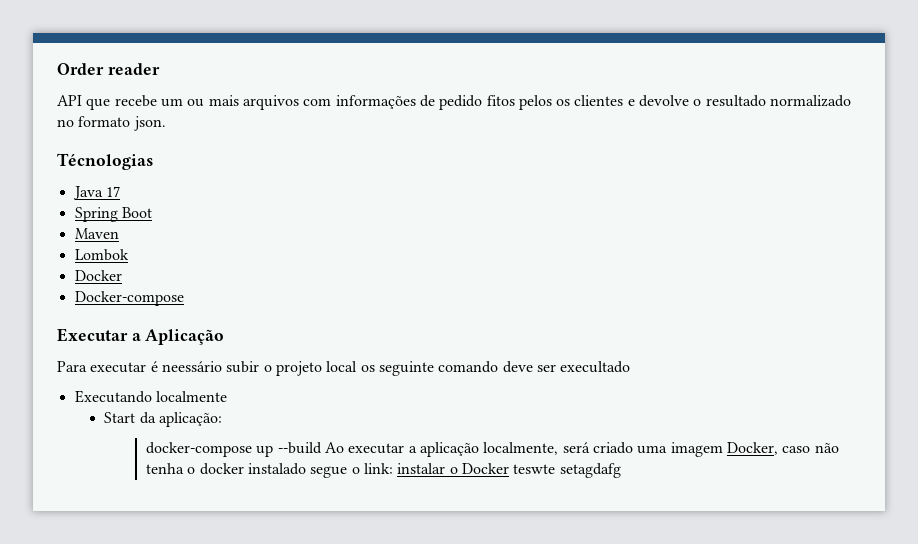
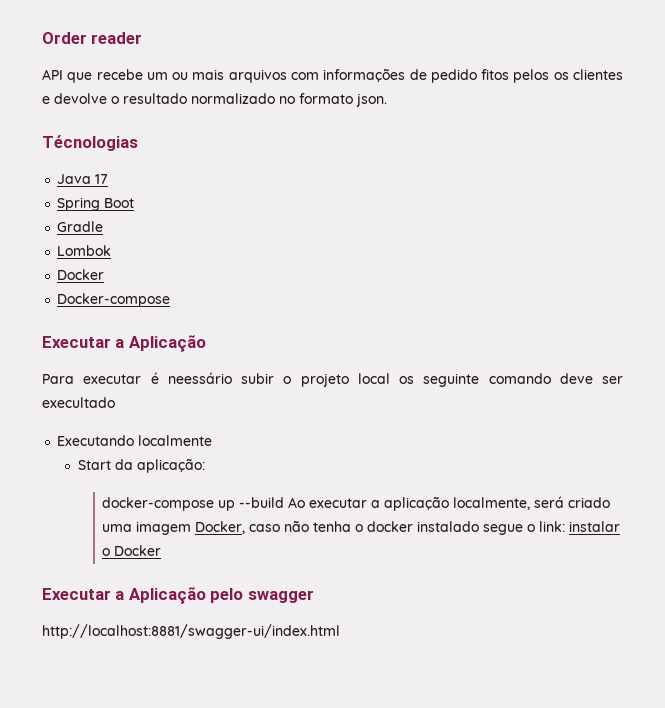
[74,228,119,239] Maven -> [57,221,104,232] Gradle
[513,463,621,478] teswte setagdafg -> [42,587,314,604] [42,624,340,639] // Executar a Aplicação pelo swagger // http://localhost:8881/swagger-ui/index.html

